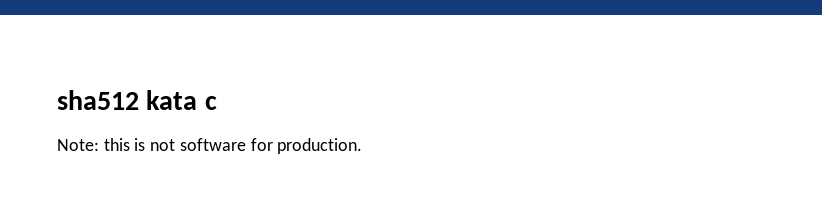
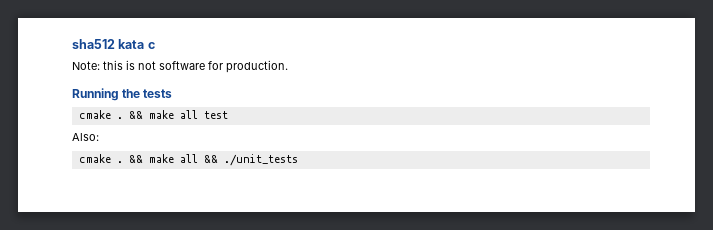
(363, 146) none -> [72,88,173,101] [78,110,228,119] [72,133,99,141] [78,154,298,166] // Running the tests // cmake . && make all test // Also: // cmake . && make all && ./unit_tests

